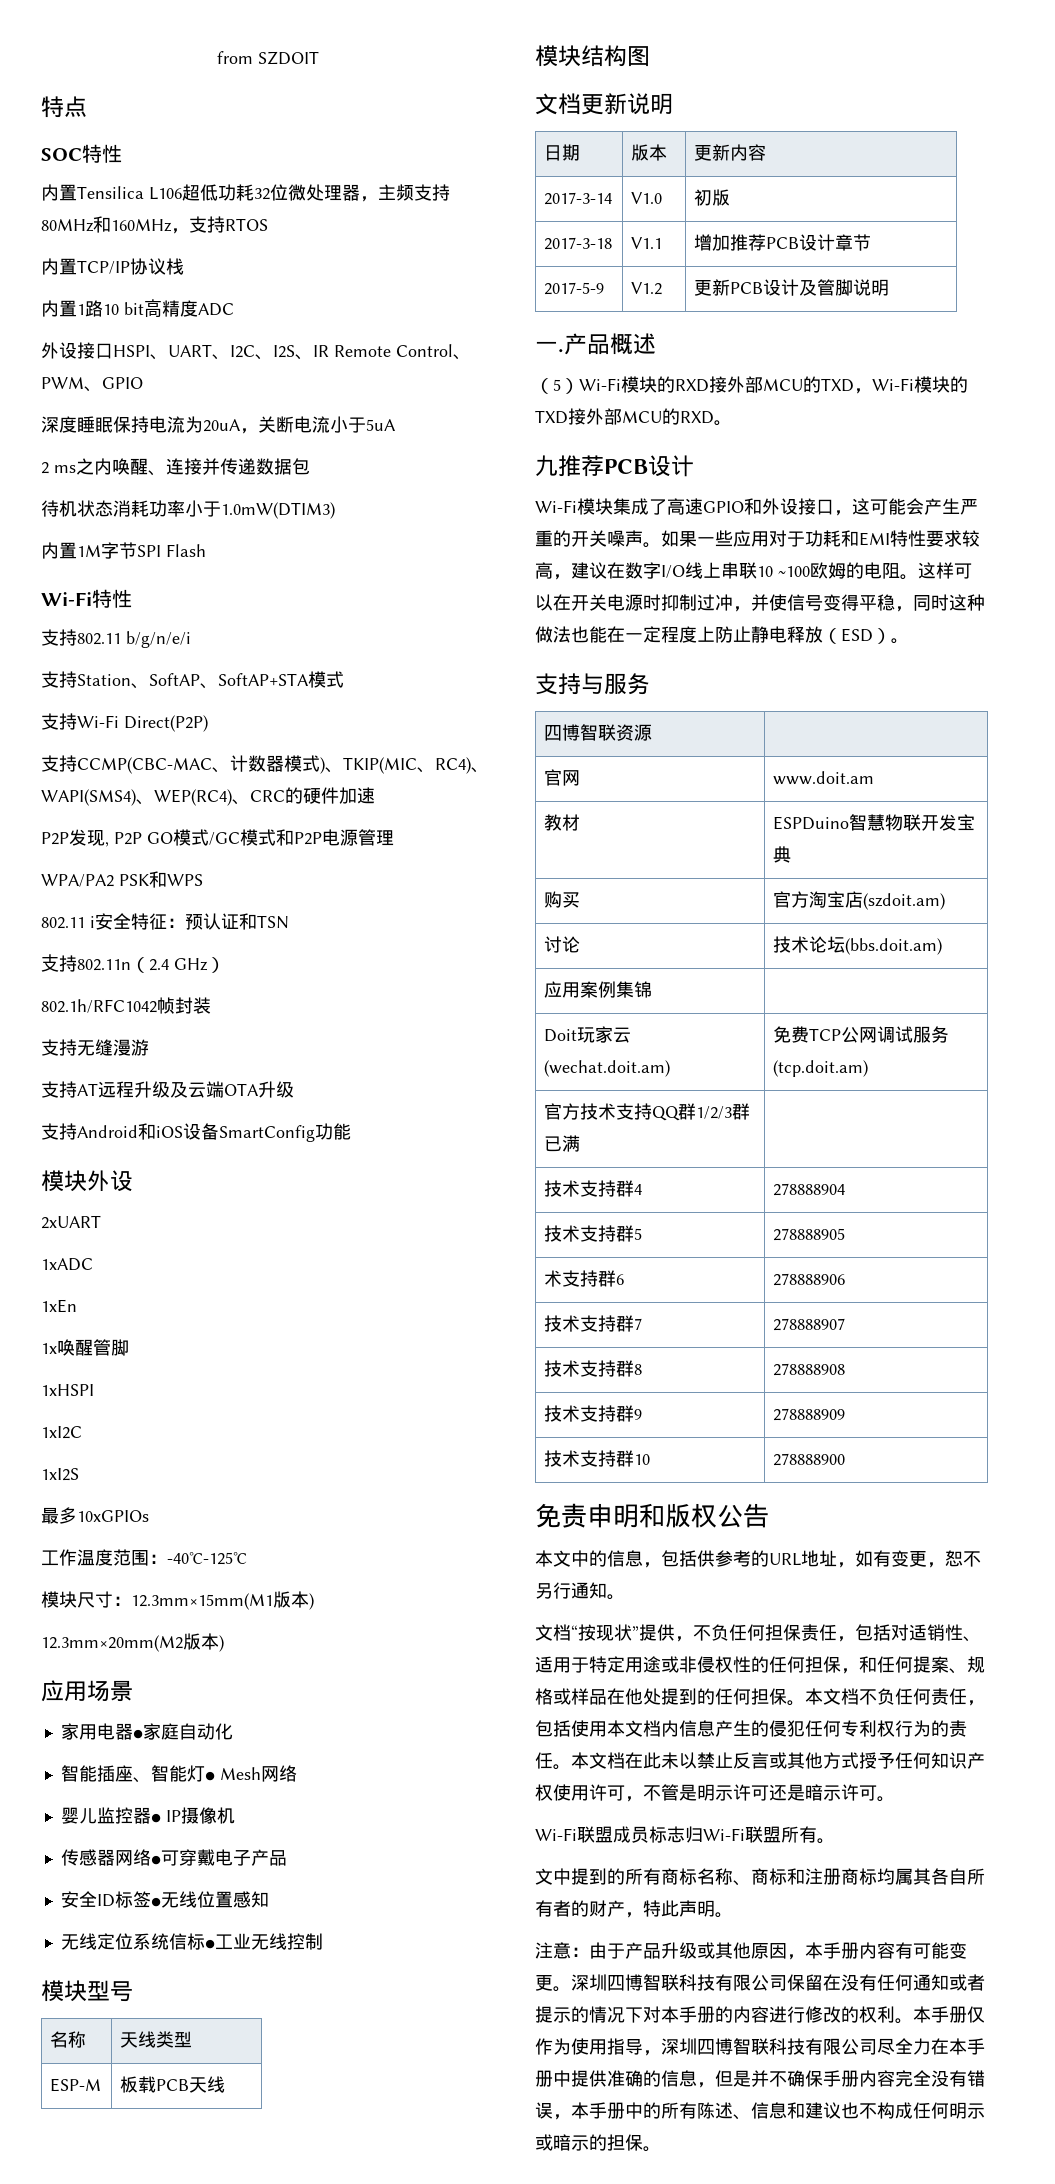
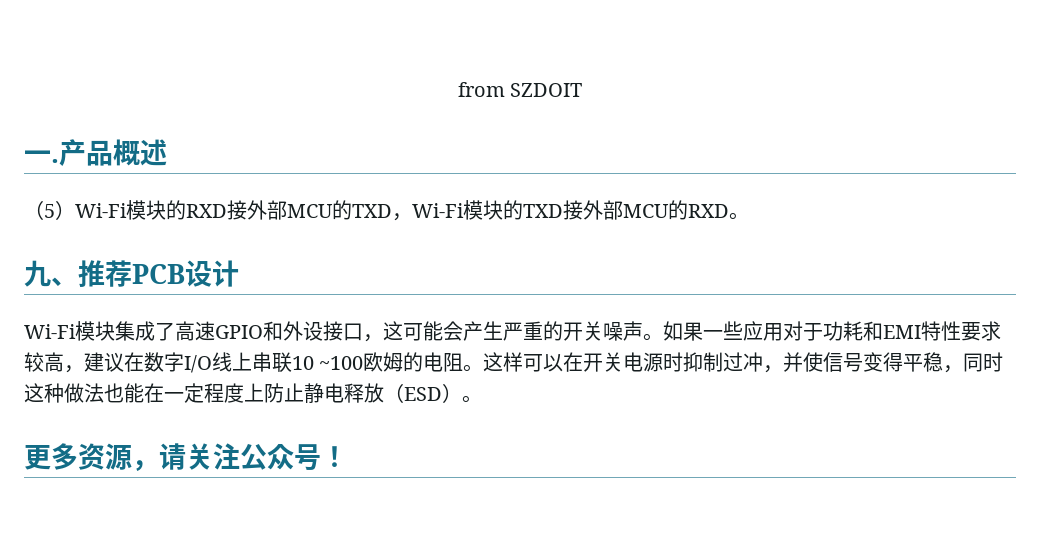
[41,96,87,118] [41,144,122,163] [41,184,450,202] [41,216,268,234] [41,258,184,275] [41,299,234,318] [41,342,471,360] [41,377,143,392] [41,416,396,434] [41,458,310,476] [41,500,335,519] [41,542,206,559] [41,589,132,608] [41,629,191,648] [41,671,344,689] [41,713,208,732] [41,755,489,774] [41,787,375,806] [41,829,394,847] [41,871,203,888] [41,913,289,930] [41,954,225,973] [41,997,211,1014] [41,1039,149,1056] [41,1081,294,1098] [41,1123,351,1142] [41,1170,133,1192] [41,1215,101,1229] [41,1258,93,1271] [41,1299,77,1313] [41,1339,129,1356] [41,1384,94,1396] [41,1426,82,1439] [41,1468,79,1481] [41,1507,149,1524] [41,1549,247,1566] [41,1591,314,1610] [41,1633,224,1652] [41,1680,133,1702] [60,1723,233,1740] [60,1765,297,1783] [60,1807,235,1824] [60,1849,287,1866] [60,1891,269,1908] [60,1933,323,1950] [41,1980,133,2002] [50,2031,87,2048] [120,2031,193,2048] [50,2078,102,2092] [120,2076,226,2093] [535,45,650,67] [535,93,673,115] [544,144,581,161] [631,144,668,161] [694,144,767,161] [544,192,613,205] [631,192,663,204] [694,189,731,206] [544,237,613,250] [631,237,663,249] [694,234,872,251] [544,282,605,295] [631,282,663,295] [694,279,890,296] // 特点 // SOC特性 // 内置Tensilica L106超低功耗32位微处理器，主频支持80MHz和160MHz，支持RTOS // 内置TCP/IP协议栈 // 内置1路10 bit⾼精度ADC // 外设接口HSPI、UART、I2C、I2S、IR Remote Control、PWM、GPIO // 深度睡眠保持电流为20uA，关断电流小于5uA // 2 ms之内唤醒、连接并传递数据包 // 待机状态消耗功率小于1.0mW(DTIM3) // 内置1M字节SPI Flash // Wi-Fi特性 // 支持802.11 b/g/n/e/i // 支持Station、SoftAP、SoftAP+STA模式 // 支持Wi-Fi Direct(P2P) // 支持CCMP(CBC-MAC、计数器模式)、TKIP(MIC、RC4)、WAPI(SMS4)、WEP(RC4)、CRC的硬件加速 // P2P发现, P2P GO模式/GC模式和P2P电源管理 // WPA/PA2 PSK和WPS // 802.11 i安全特征：预认证和TSN // ⽀持802.11n（2.4 GHz） // 802.1h/RFC1042帧封装 // 支持无缝漫游 // 支持AT远程升级及云端OTA升级 // 支持Android和iOS设备SmartConfig功能 // 模块外设 // 2xUART // 1xADC // 1xEn // 1x唤醒管脚 // 1xHSPI // 1xI2C // 1xI2S // 最多10xGPIOs // 工作温度范围：-40℃-125℃ // 模块尺寸：12.3mm×15mm(M1版本) // 12.3mm×20mm(M2版本) // 应用场景 // 家用电器●家庭自动化 // 智能插座、智能灯● Mesh网络 // 婴儿监控器● IP摄像机 // 传感器网络●可穿戴电子产品 // 安全ID标签●无线位置感知 // 无线定位系统信标●工业无线控制 // 模块型号 // 名称 | 天线类型 // ESP-M | 板载PCB天线 // 模块结构图 // 文档更新说明 // 日期 | 版本 | 更新内容 // 2017-3-14 | V1.0 | 初版 // 2017-3-18 | V1.1 | 增加推荐PCB设计章节 // 2017-5-9 | V1.2 | 更新PCB设计及管脚说明 -> (583, 90) none
(558, 466) none -> [51,277,78,286] 、
[535,673,650,695] [544,724,653,741] [544,769,581,786] [773,771,875,785] [544,814,581,831] [773,814,976,831] [773,846,792,863] [544,891,581,908] [773,891,946,910] [544,936,581,953] [773,936,943,955] [544,981,653,998] [544,1026,632,1043] [544,1060,671,1077] [773,1026,950,1043] [773,1060,869,1077] [544,1103,751,1121] [544,1135,581,1152] [544,1180,643,1197] [773,1183,846,1196] [544,1225,643,1242] [773,1228,846,1241] [544,1270,625,1287] [773,1273,846,1286] [544,1315,643,1332] [773,1318,846,1331] [544,1360,643,1377] [773,1363,846,1376] [544,1405,643,1422] [773,1408,846,1421] [544,1450,651,1467] [773,1453,846,1466] [535,1503,769,1528] [535,1550,981,1568] [535,1582,625,1600] [535,1624,981,1642] [535,1656,985,1674] [535,1688,985,1706] [535,1720,967,1737] [535,1752,985,1770] [535,1784,895,1802] [535,1826,835,1844] [535,1868,985,1886] [535,1900,733,1918] [535,1942,967,1960] [535,1974,985,1992] [535,2006,985,2024] [535,2038,985,2056] [535,2070,985,2088] [535,2102,985,2120] [535,2134,661,2152] 支持与服务 // 四博智联资源 | // 官网 | www.doit.am // 教材 | ESPDuino智慧物联开发宝典 // 购买 | 官方淘宝店(szdoit.am) // 讨论 | 技术论坛(bbs.doit.am) // 应用案例集锦 | // Doit玩家云(wechat.doit.am) | 免费TCP公网调试服务(tcp.doit.am) // 官方技术支持QQ群1/2/3群已满 | // 技术支持群4 | 278888904 // 技术支持群5 | 278888905 // 术支持群6 | 278888906 // 技术支持群7 | 278888907 // 技术支持群8 | 278888908 // 技术支持群9 | 278888909 // 技术支持群10 | 278888900 // 免责申明和版权公告 // 本文中的信息，包括供参考的URL地址，如有变更，恕不另行通知。 // 文档“按现状”提供，不负任何担保责任，包括对适销性、适用于特定用途或非侵权性的任何担保，和任何提案、规格或样品在他处提到的任何担保。本文档不负任何责任，包括使用本文档内信息产生的侵犯任何专利权行为的责任。本文档在此未以禁止反言或其他方式授予任何知识产权使用许可，不管是明示许可还是暗示许可。 // Wi-Fi联盟成员标志归Wi-Fi联盟所有。 // 文中提到的所有商标名称、商标和注册商标均属其各自所有者的财产，特此声明。 // 注意：由于产品升级或其他原因，本手册内容有可能变更。深圳四博智联科技有限公司保留在没有任何通知或者提示的情况下对本手册的内容进行修改的权利。本手册仅作为使用指导，深圳四博智联科技有限公司尽全力在本手册中提供准确的信息，但是并不确保手册内容完全没有错误，本手册中的所有陈述、信息和建议也不构成任何明示或暗示的担保。 -> [24,443,348,471] 更多资源，请关注公众号！

